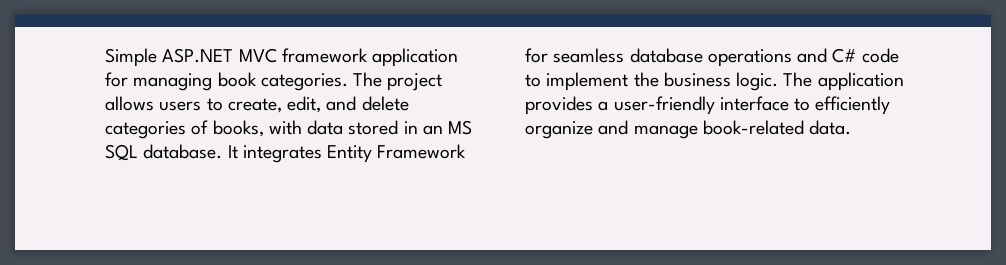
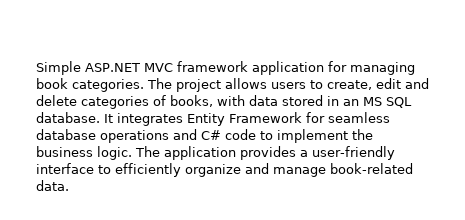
[287,96,322,113] edit, -> [376,78,401,89] edit

